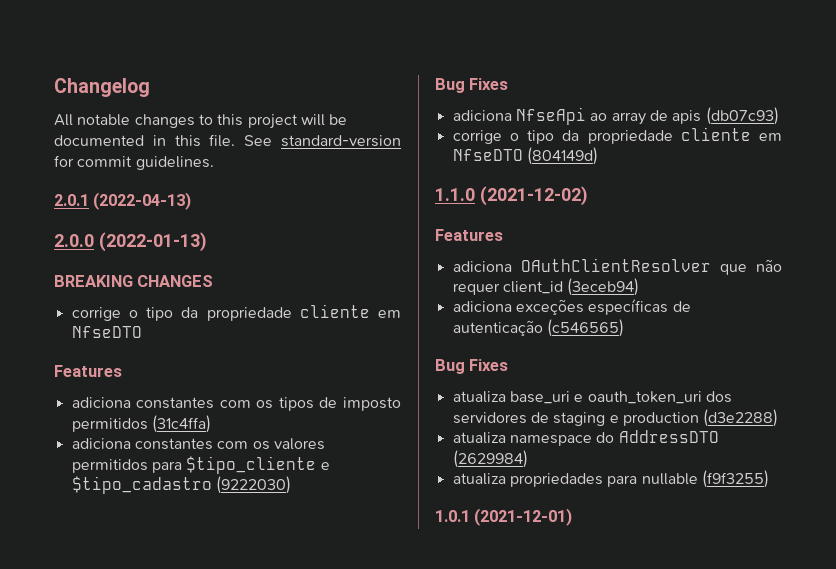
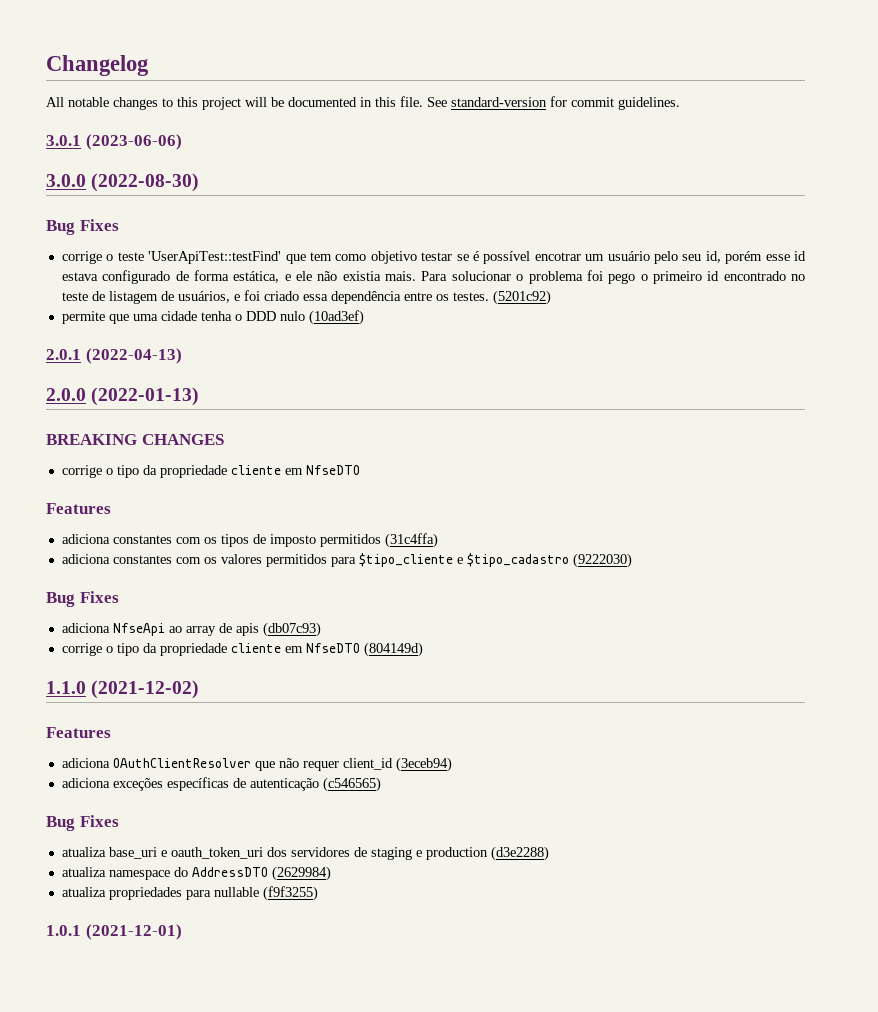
(214, 163) none -> [46,134,182,150] [46,173,200,192] [46,219,119,235] [61,251,806,264] [61,270,805,284] [61,290,551,305] [61,310,364,325] // 3.0.1 (2023-06-06) // 3.0.0 (2022-08-30) // Bug Fixes // corrige o teste 'UserApiTest::testFind' que tem como objetivo testar se é possível encotrar um usuário pelo seu id, porém esse id estava configurado de forma estática, e ele não existia mais. Para solucionar o problema foi pego o primeiro id encontrado no teste de listagem de usuários, e foi criado essa dependência entre os testes. (5201c92) // permite que uma cidade tenha o DDD nulo (10ad3ef)

